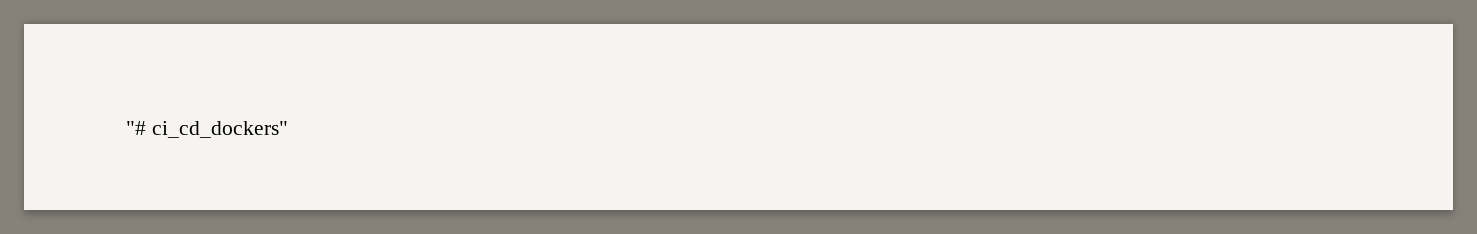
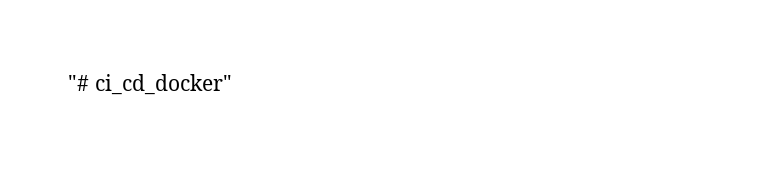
[151,121,288,138] ci_cd_dockers" -> [94,74,232,95] ci_cd_docker"

